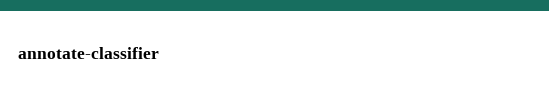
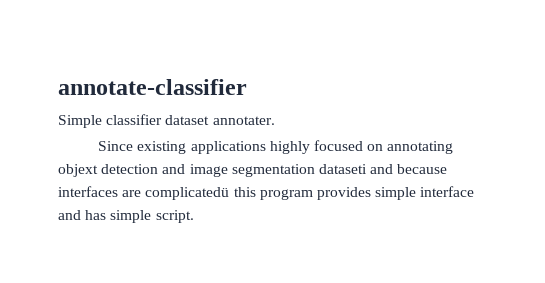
(159, 53) none -> [58,114,275,128] [98,140,454,154] [58,164,448,177] [58,186,475,200] [58,210,194,223] // Simple classifier dataset annotater. // Since existing applications highly focused on annotating objext detection and image segmentation dataseti and because interfaces are complicatedü this program provides simple interface and has simple script.

